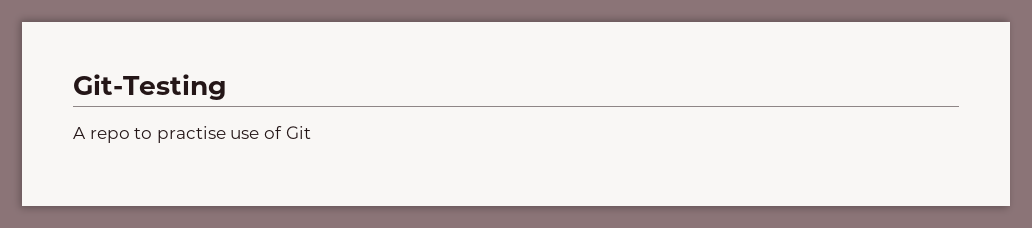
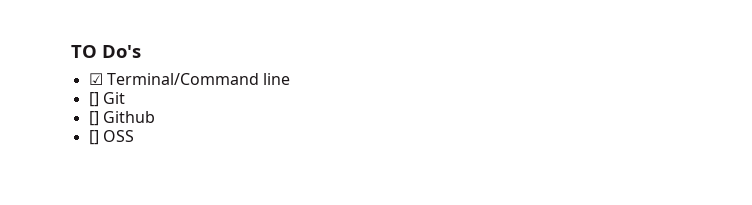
[73,74,227,100] [73,126,311,143] Git-Testing // A repo to practise use of Git -> [71,45,141,58] [88,73,291,85] [88,92,125,107] [88,111,155,126] [88,130,134,145] TO Do's // ☑ Terminal/Command line // [] Git // [] Github // [] OSS

